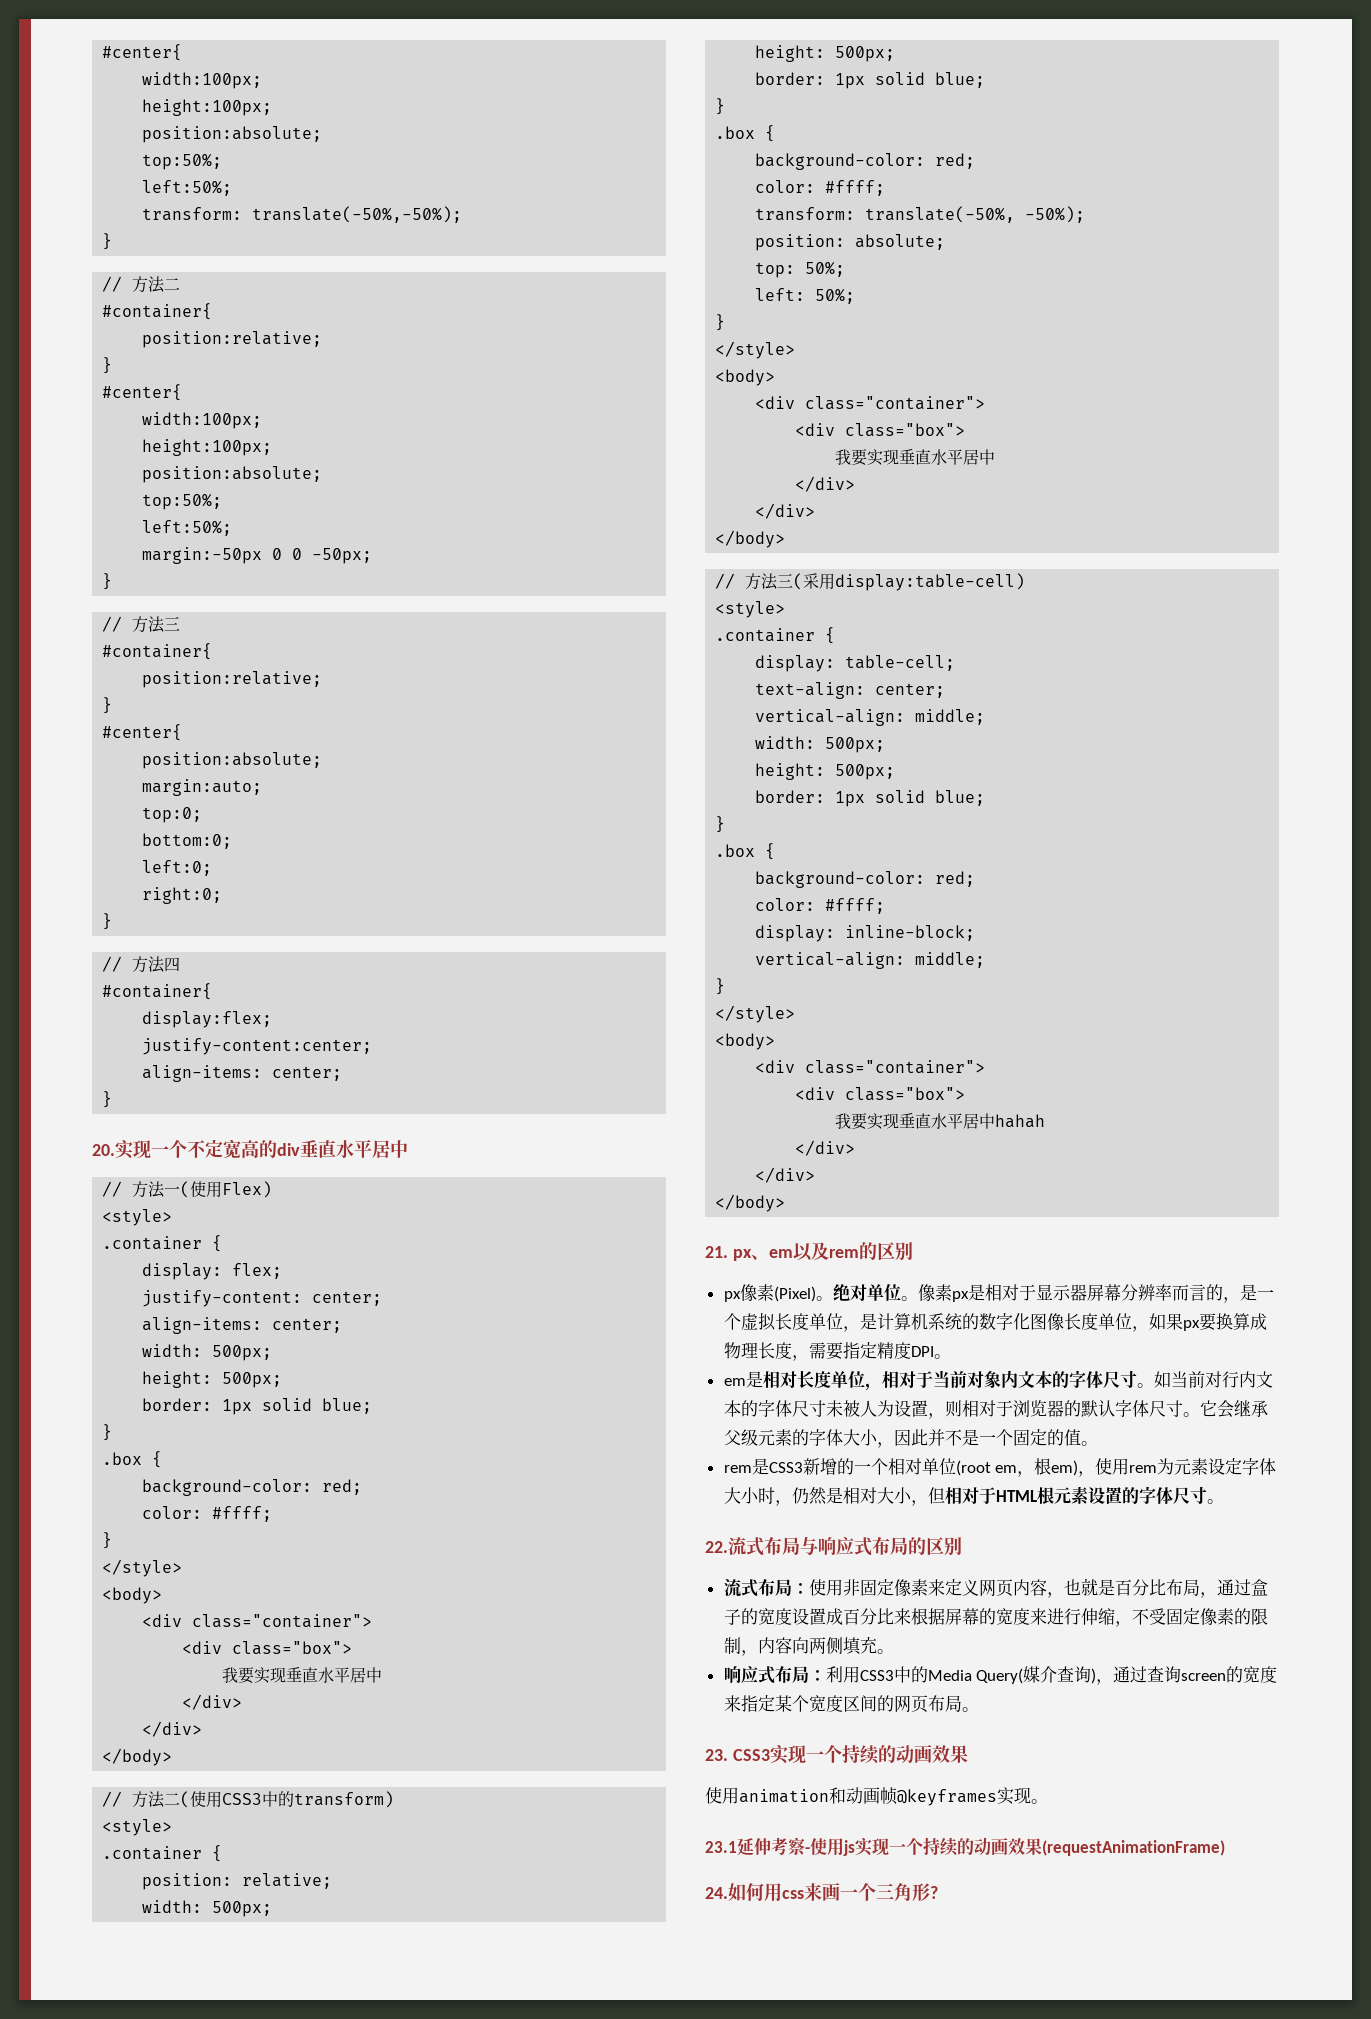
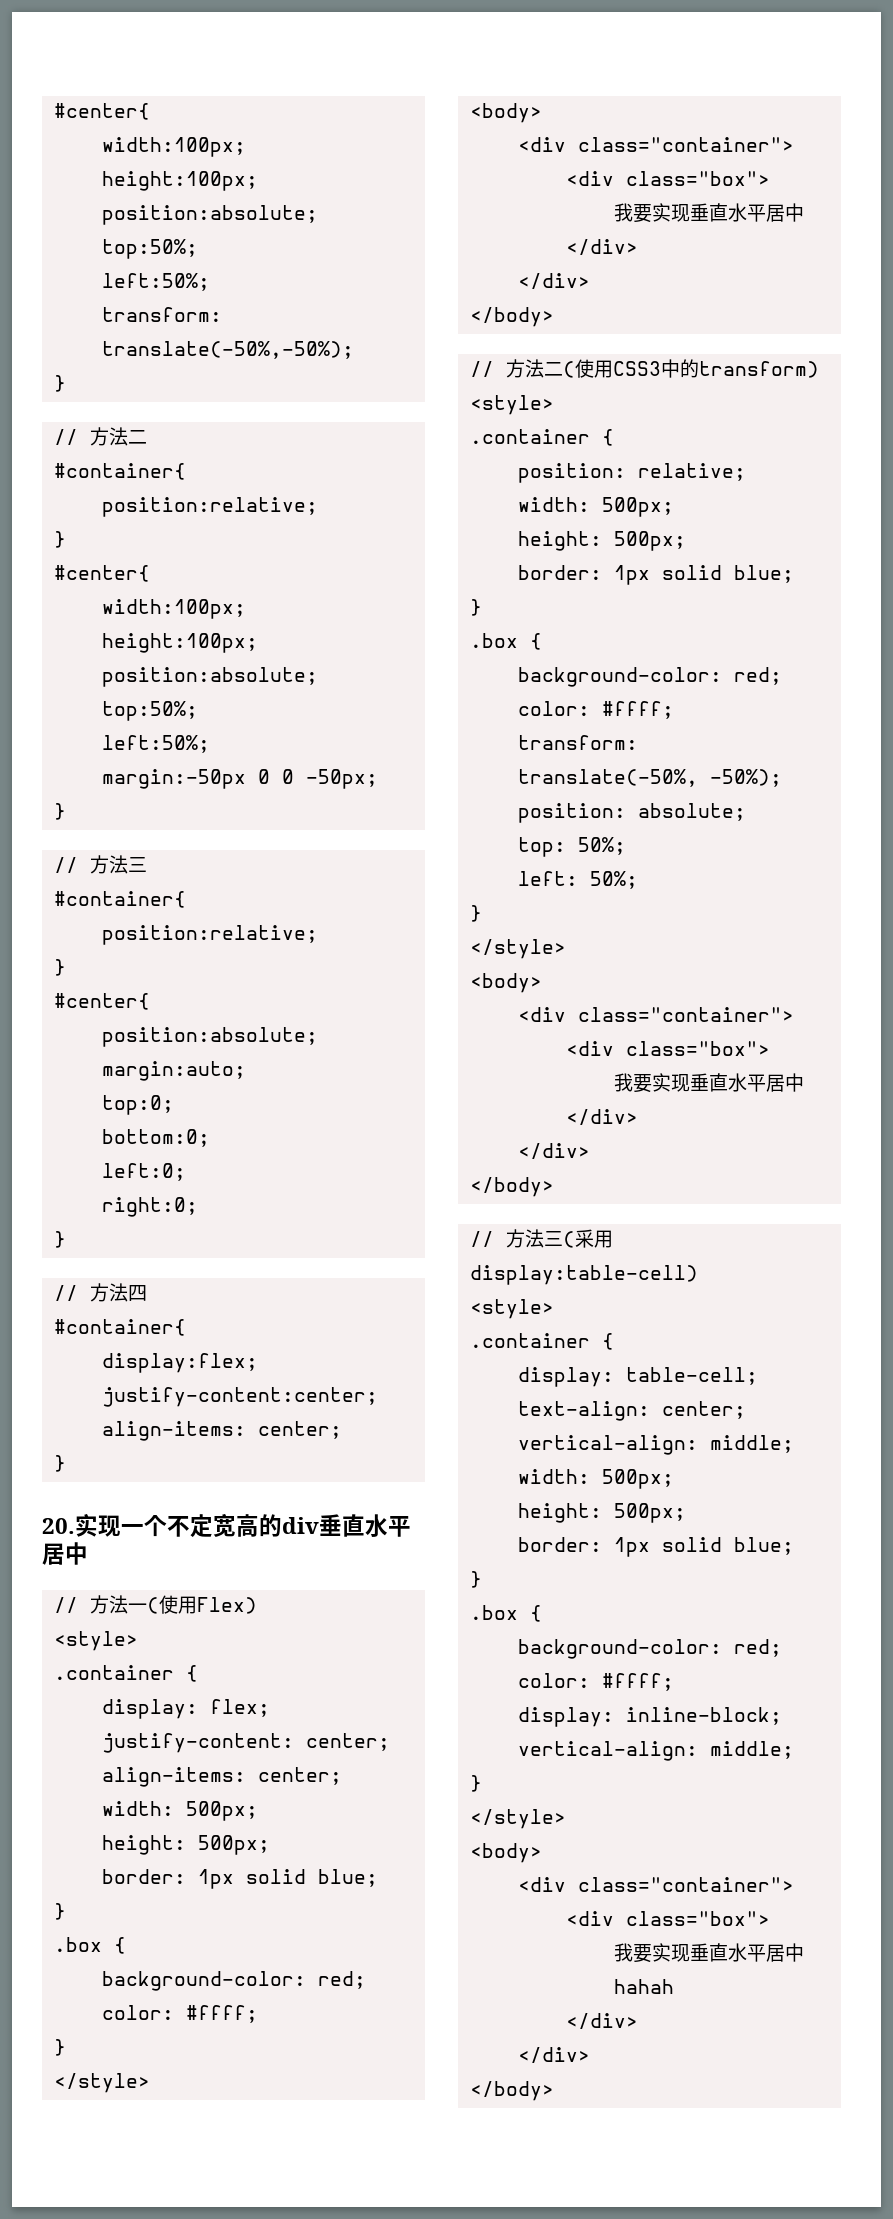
[705,1242,913,1261] [723,1284,1274,1303] [723,1312,1267,1332] [723,1342,951,1361] [723,1370,1273,1391] [723,1400,1268,1419] [723,1429,1098,1448] [723,1458,1277,1477] [723,1486,1224,1506] [705,1537,962,1556] [723,1578,1268,1598] [723,1608,1268,1627] [723,1636,894,1656] [723,1666,1278,1685] [723,1695,979,1713] [705,1745,968,1764] [705,1787,1048,1806] [705,1837,1225,1856] [705,1883,938,1902] // 21. px、em以及rem的区别 // px像素(Pixel)。绝对单位。像素px是相对于显示器屏幕分辨率而言的，是一个虚拟长度单位，是计算机系统的数字化图像长度单位，如果px要换算成物理长度，需要指定精度DPI。 // em是相对长度单位，相对于当前对象内文本的字体尺寸。如当前对行内文本的字体尺寸未被人为设置，则相对于浏览器的默认字体尺寸。它会继承父级元素的字体大小，因此并不是一个固定的值。 // rem是CSS3新增的一个相对单位(root em，根em)，使用rem为元素设定字体大小时，仍然是相对大小，但相对于HTML根元素设置的字体尺寸。 // 22.流式布局与响应式布局的区别 // 流式布局：使用非固定像素来定义网页内容，也就是百分比布局，通过盒子的宽度设置成百分比来根据屏幕的宽度来进行伸缩，不受固定像素的限制，内容向两侧填充。 // 响应式布局：利用CSS3中的Media Query(媒介查询)，通过查询screen的宽度来指定某个宽度区间的网页布局。 // 23. CSS3实现一个持续的动画效果 // 使用animation和动画帧@keyframes实现。 // 23.1延伸考察-使用js实现一个持续的动画效果(requestAnimationFrame) // 24.如何用css来画一个三角形? -> (554, 2091) none

